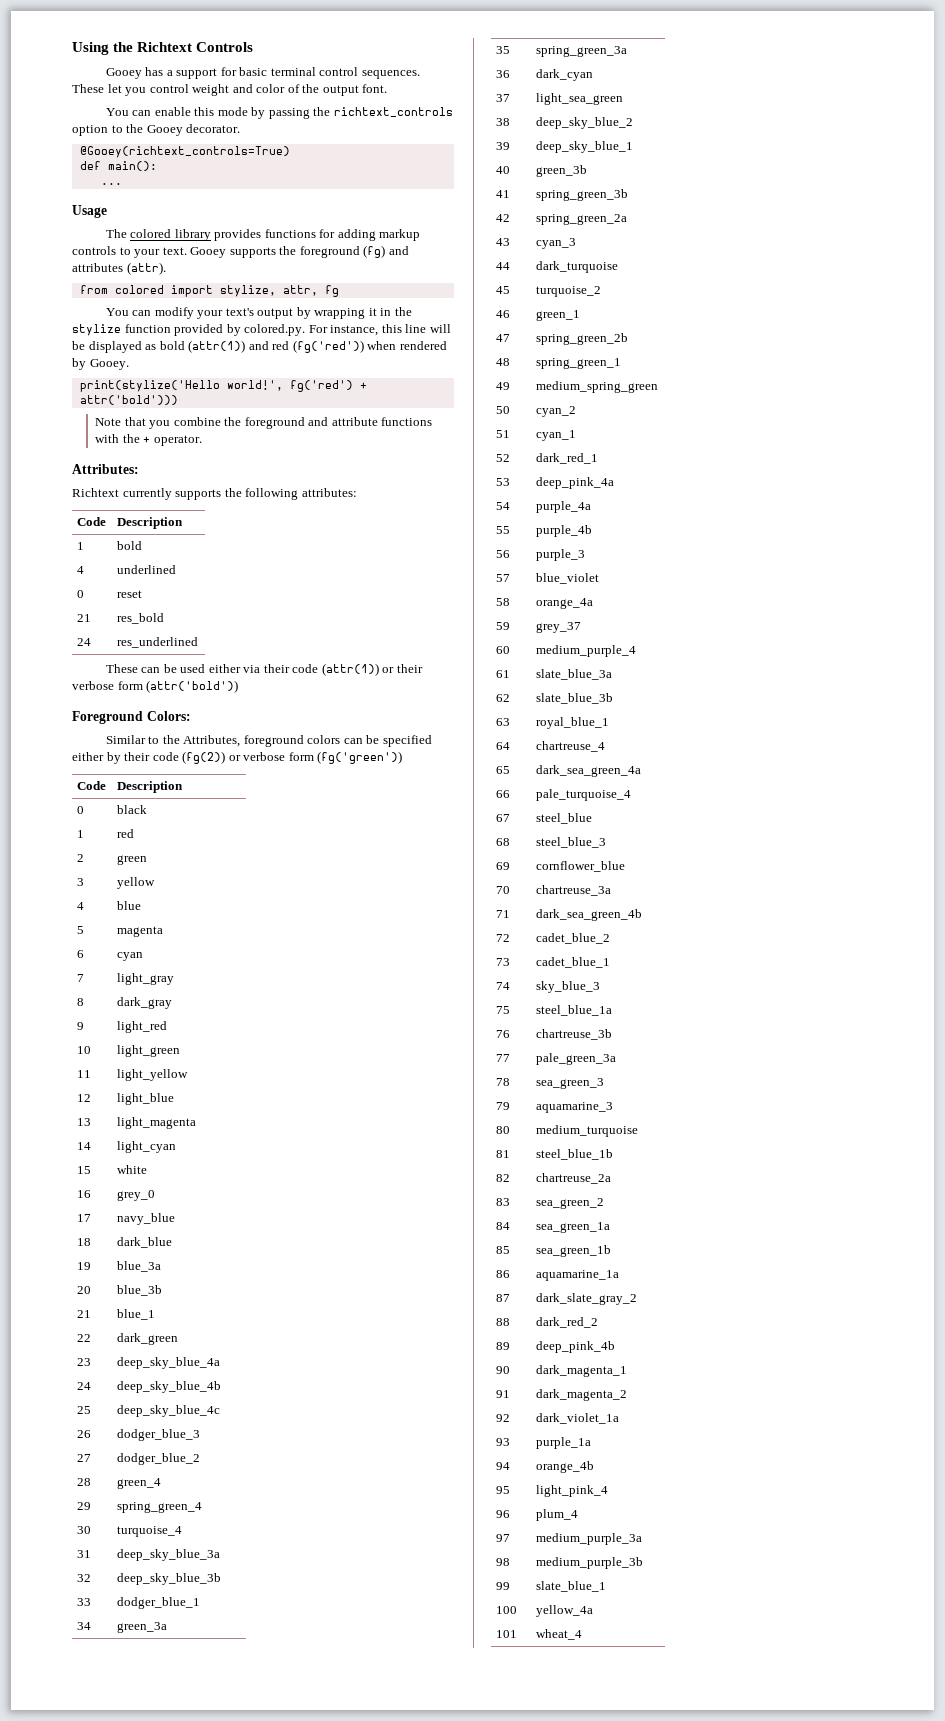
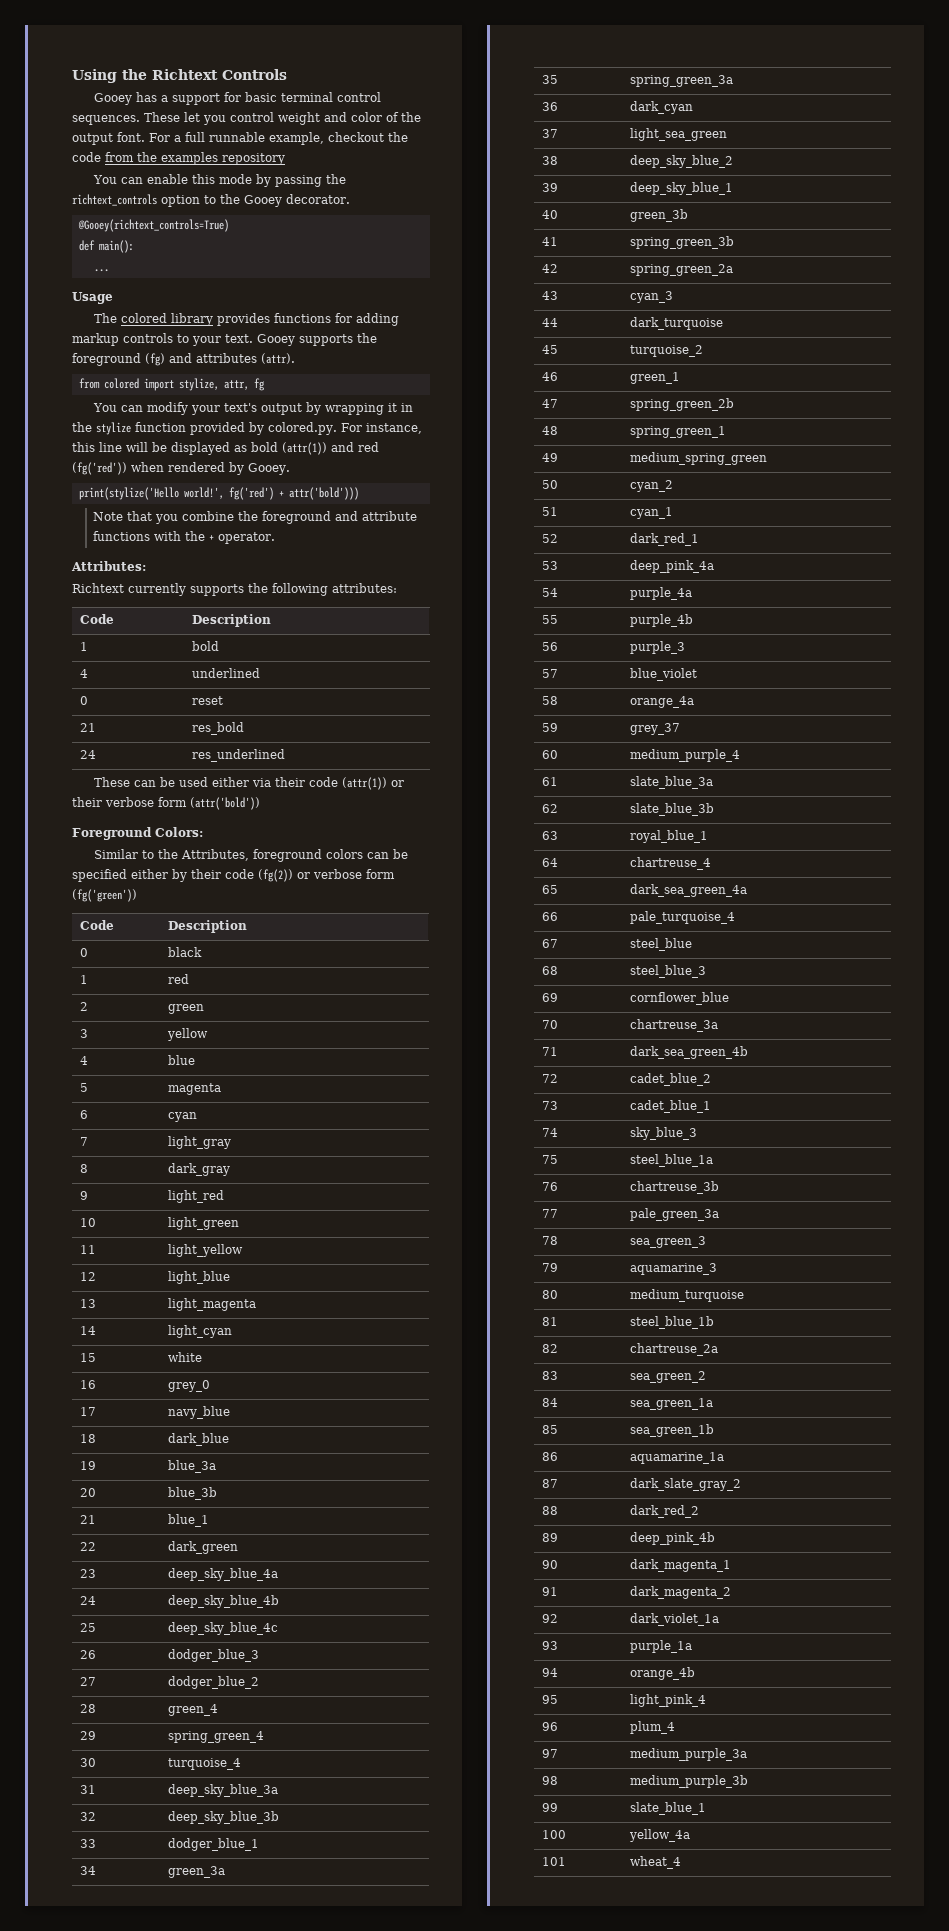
(388, 88) none -> [149,132,408,145] [72,152,285,165] For a full runnable example, checkout the code from the examples repository

